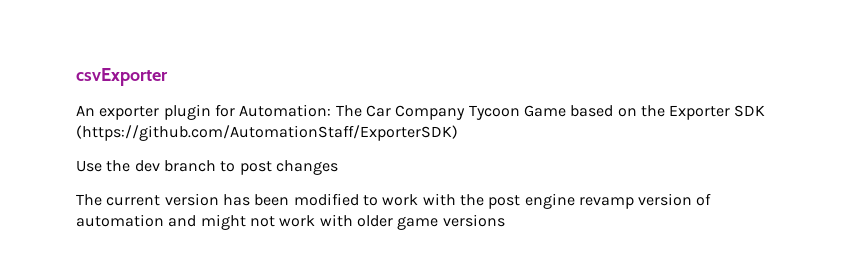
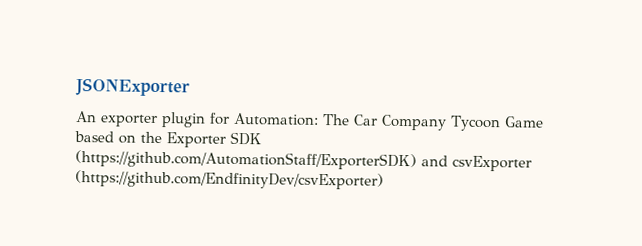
[76,68,168,86] csvExporter -> [75,77,190,97] JSONExporter
[76,160,338,175] [76,193,712,209] [76,214,505,230] // Use the dev branch to post changes // The current version has been modified to work with the post engine revamp version of automation and might not work with older game versions -> [421,155,532,172] [75,170,384,190] and csvExporter (https://github.com/EndfinityDev/csvExporter)

